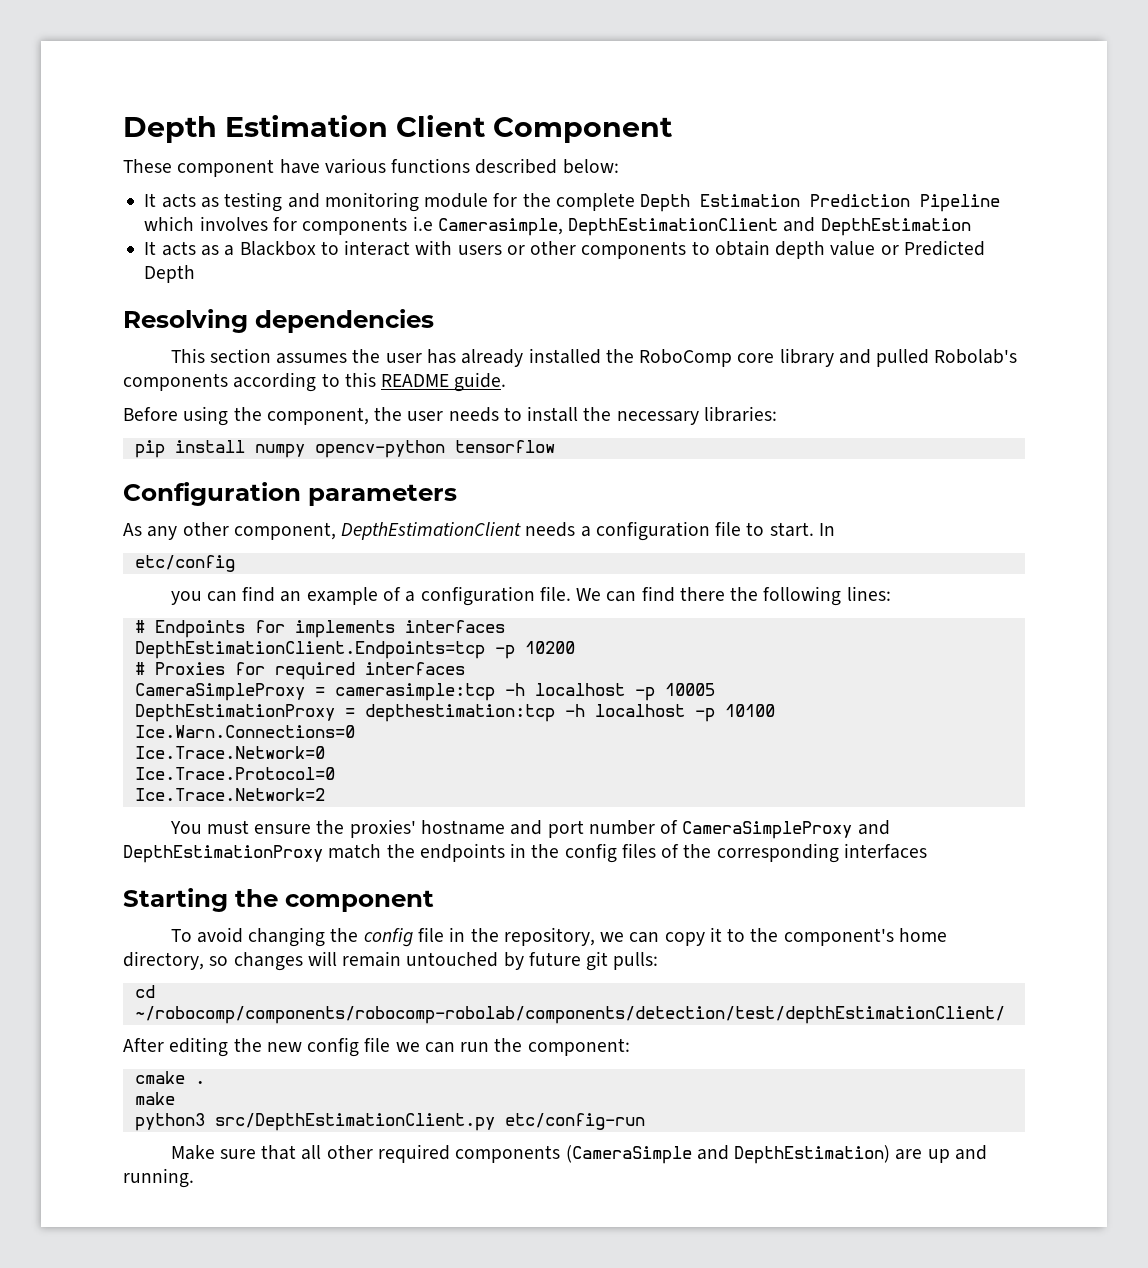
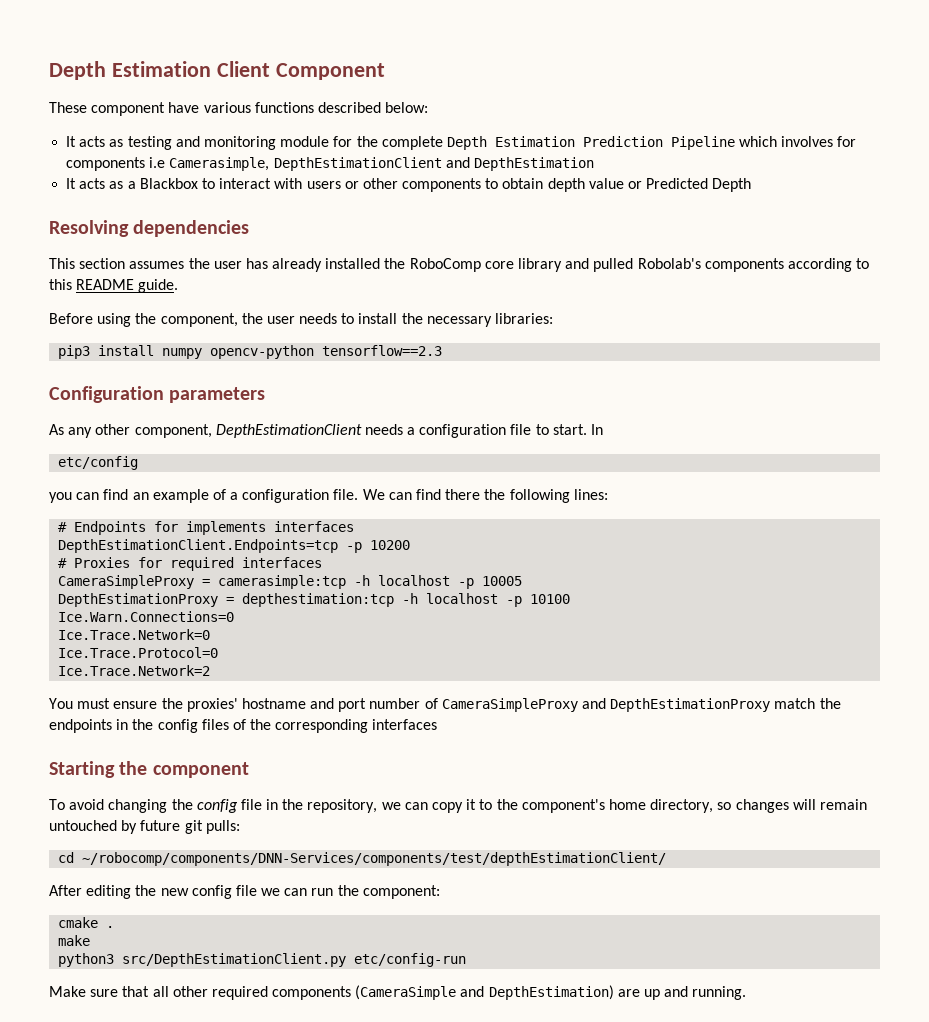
[134,440,165,458] pip -> [58,345,91,359] pip3
[454,440,555,453] tensorflow -> [322,345,443,356] tensorflow==2.3
[134,1006,1005,1024] ~/robocomp/components/robocomp-robolab/components/detection/test/depthEstimationClient/ -> [82,852,667,866] ~/robocomp/components/DNN-Services/components/test/depthEstimationClient/

